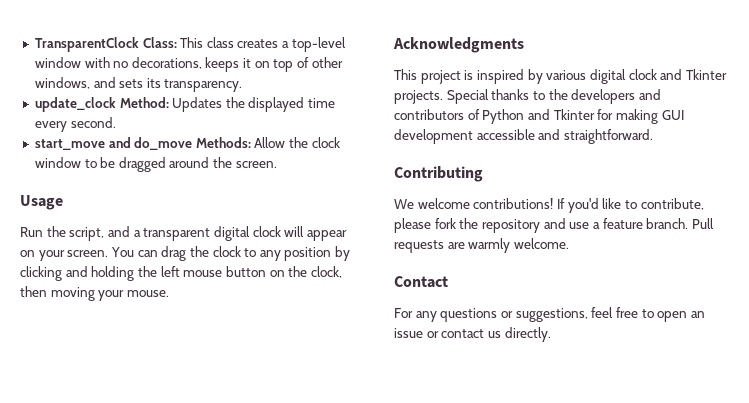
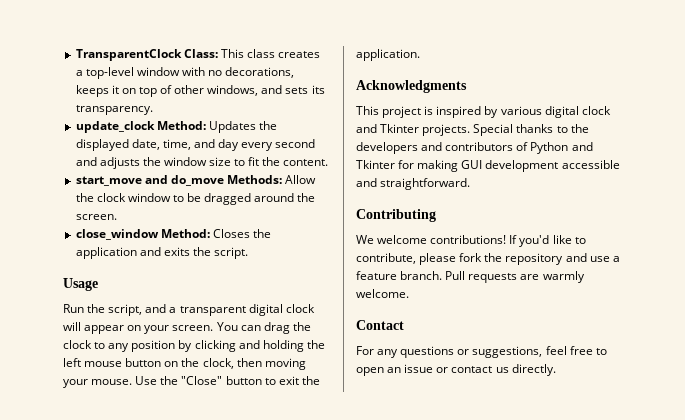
[308,98,336,108] [34,117,116,132] time every second. -> [131,139,316,151] [75,157,329,169] date, time, and day every second and adjusts the window size to fit the content.
(277, 164) none -> [75,229,271,240] [75,247,249,259] // close_window Method: Closes the application and exits the script.
(169, 293) none -> [135,376,320,385] [356,49,420,61] Use the "Close" button to exit the application.

